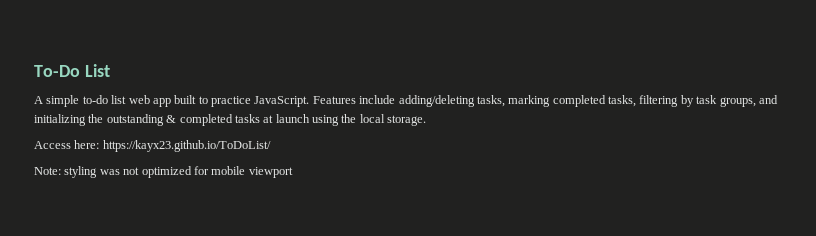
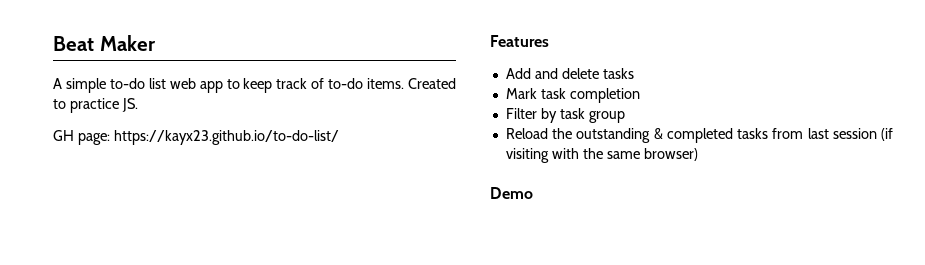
[34,64,110,77] To-Do List -> [53,35,156,51] Beat Maker
[174,95,778,107] [34,114,86,126] built to practice JavaScript. Features include adding/deleting tasks, marking completed tasks, filtering by task groups, and initializing -> [226,78,457,93] [53,98,138,113] [53,130,339,145] [490,35,549,47] [505,68,634,79] [505,88,640,103] [505,108,625,123] [505,128,548,139] to keep track of to-do items. Created to practice JS. // GH page: https://kayx23.github.io/to-do-list/ // Features // Add and delete tasks // Mark task completion // Filter by task group // Reload
[263,114,427,126] [34,140,271,152] [34,166,293,178] at launch using the local storage. // Access here: https://kayx23.github.io/ToDoList/ // Note: styling was not optimized for mobile viewport -> [772,128,893,141] [505,148,698,163] [490,187,533,199] from last session (if visiting with the same browser) // Demo

